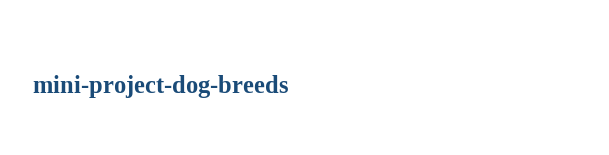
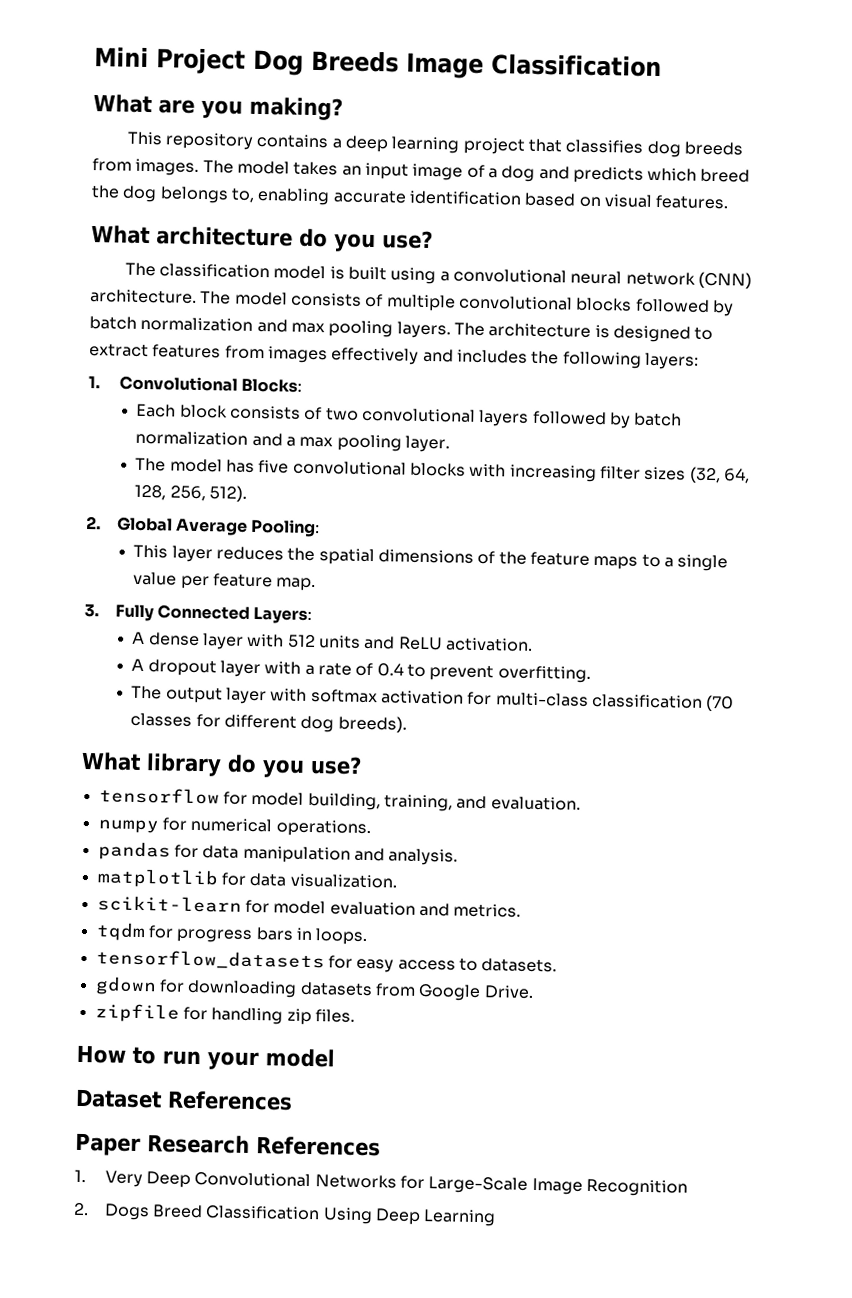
[33,75,289,98] mini-project-dog-breeds -> [94,47,662,79] [93,94,343,121] [126,131,743,158] [92,158,751,184] [91,185,730,210] [91,225,433,253] [124,262,752,289] [90,289,734,317] [89,316,714,343] [89,343,699,370] [88,375,303,393] [136,403,683,429] [135,430,451,453] [135,457,750,484] [134,484,248,502] [86,515,321,538] [133,544,729,572] [133,571,317,592] [84,603,313,624] [132,631,533,652] [131,658,591,683] [131,685,735,712] [130,712,407,733] [81,751,362,778] [98,787,581,812] [97,817,371,838] [97,841,459,866] [96,868,398,889] [96,895,522,918] [95,922,369,946] [95,949,558,973] [94,976,534,1002] [94,1003,355,1026] [76,1044,335,1071] [75,1088,293,1111] [75,1132,381,1157] [74,1169,689,1197] [73,1202,497,1227] Mini Project Dog Breeds Image Classification // What are you making? // This repository contains a deep learning project that classifies dog breeds from images. The model takes an input image of a dog and predicts which breed the dog belongs to, enabling accurate identification based on visual features. // What architecture do you use? // The classification model is built using a convolutional neural network (CNN) architecture. The model consists of multiple convolutional blocks followed by batch normalization and max pooling layers. The architecture is designed to extract features from images effectively and includes the following layers: // 1. Convolutional Blocks: // Each block consists of two convolutional layers followed by batch normalization and a max pooling layer. // The model has five convolutional blocks with increasing filter sizes (32, 64, 128, 256, 512). // 2. Global Average Pooling: // This layer reduces the spatial dimensions of the feature maps to a single value per feature map. // 3. Fully Connected Layers: // A dense layer with 512 units and ReLU activation. // A dropout layer with a rate of 0.4 to prevent overfitting. // The output layer with softmax activation for multi-class classification (70 classes for different dog breeds). // What library do you use? // tensorflow for model building, training, and evaluation. // numpy for numerical operations. // pandas for data manipulation and analysis. // matplotlib for data visualization. // scikit-learn for model evaluation and metrics. // tqdm for progress bars in loops. // tensorflow_datasets for easy access to datasets. // gdown for downloading datasets from Google Drive. // zipfile for handling zip files. // How to run your model // Dataset References // Paper Research References // 1. Very Deep Convolutional Networks for Large-Scale Image Recognition // 2. Dogs Breed Classification Using Deep Learning

